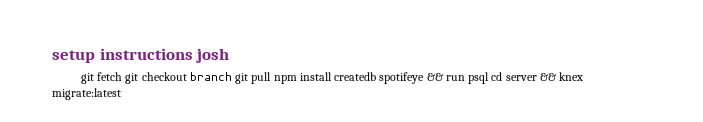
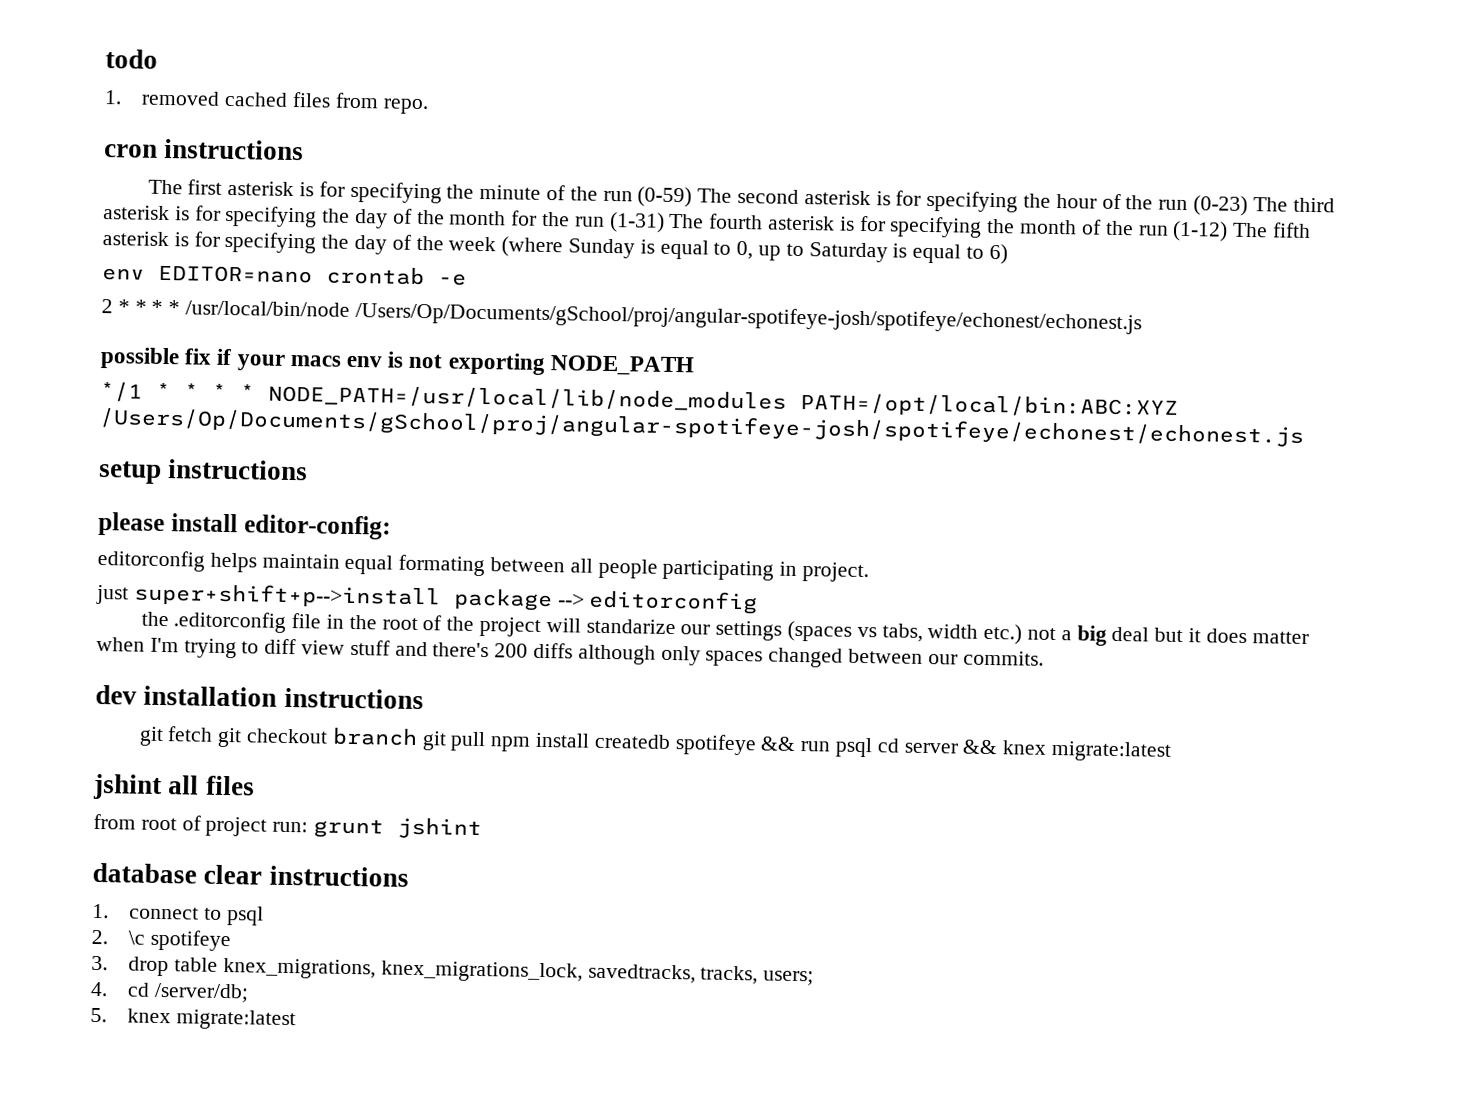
[52,48,230,63] setup instructions josh -> [105,49,158,69] [104,90,429,115] [104,138,305,161] [147,179,1335,217] [103,205,1311,242] [102,231,1008,265] [102,264,467,286] [101,299,1142,335] [100,347,694,377] [100,381,1179,419] [99,406,1304,448] [98,459,309,484] [98,511,391,540] [97,549,870,583] [96,582,759,615] [140,611,1309,646] [96,636,1044,668] [95,684,424,710] todo // 1. removed cached files from repo. // cron instructions // The first asterisk is for specifying the minute of the run (0-59) The second asterisk is for specifying the hour of the run (0-23) The third asterisk is for specifying the day of the month for the run (1-31) The fourth asterisk is for specifying the month of the run (1-12) The fifth asterisk is for specifying the day of the week (where Sunday is equal to 0, up to Saturday is equal to 6) // env EDITOR=nano crontab -e // 2 * * * * /usr/local/bin/node /Users/Op/Documents/gSchool/proj/angular-spotifeye-josh/spotifeye/echonest/echonest.js // possible fix if your macs env is not exporting NODE_PATH // */1 * * * * NODE_PATH=/usr/local/lib/node_modules PATH=/opt/local/bin:ABC:XYZ /Users/Op/Documents/gSchool/proj/angular-spotifeye-josh/spotifeye/echonest/echonest.js // setup instructions // please install editor-config: // editorconfig helps maintain equal formating between all people participating in project. // just super+shift+p-->install package --> editorconfig // the .editorconfig file in the root of the project will standarize our settings (spaces vs tabs, width etc.) not a big deal but it does matter when I'm trying to diff view stuff and there's 200 diffs although only spaces changed between our commits. // dev installation instructions
(121, 94) none -> [92,773,255,800] [93,813,483,840] [92,862,409,887] [92,903,264,926] [91,929,232,952] [91,955,815,986] [90,981,250,1003] [90,1007,297,1031] // jshint all files // from root of project run: grunt jshint // database clear instructions // 1. connect to psql // 2. \c spotifeye // 3. drop table knex_migrations, knex_migrations_lock, savedtracks, tracks, users; // 4. cd /server/db; // 5. knex migrate:latest

